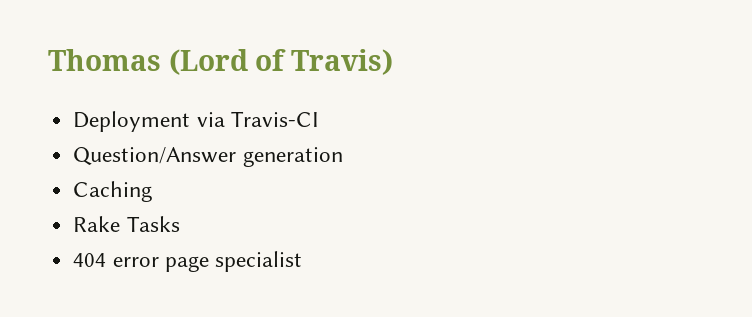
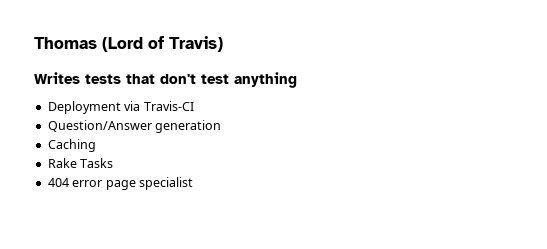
(393, 62) none -> [34,72,297,88] // Writes tests that don't test anything

